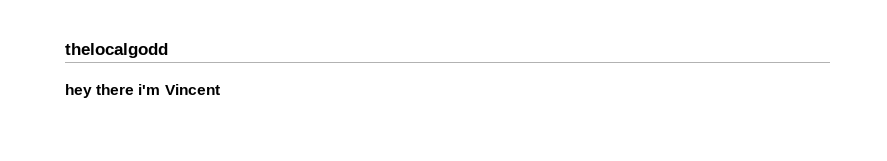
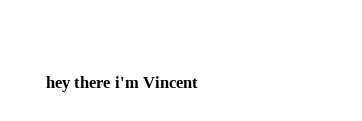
[65,43,168,58] thelocalgodd // -> (46, 84) none

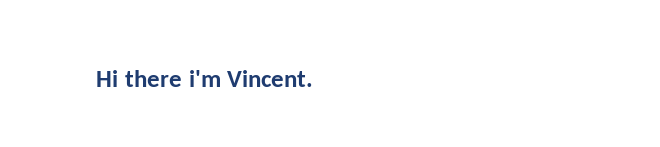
[46,76,71,92] hey -> [96,70,118,87] Hi
[143,76,199,88] Vincent -> [227,70,314,87] Vincent.

